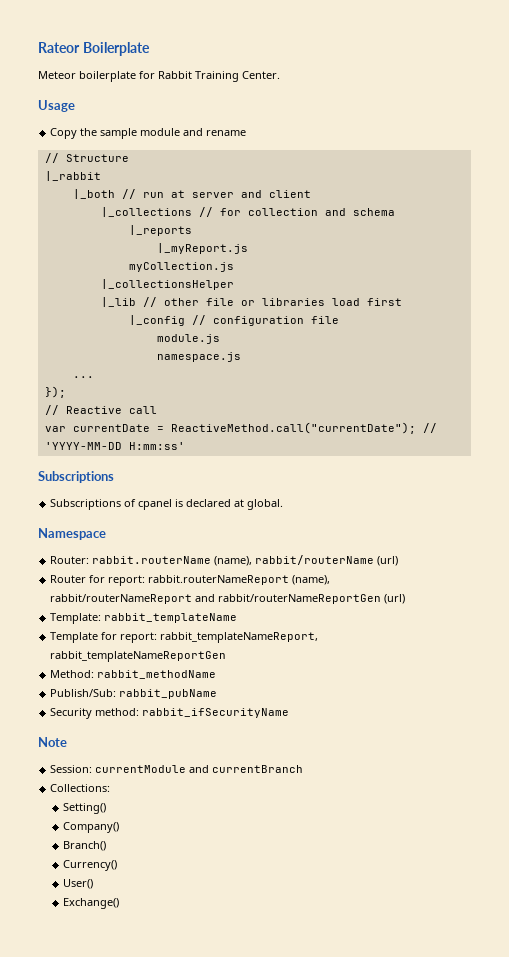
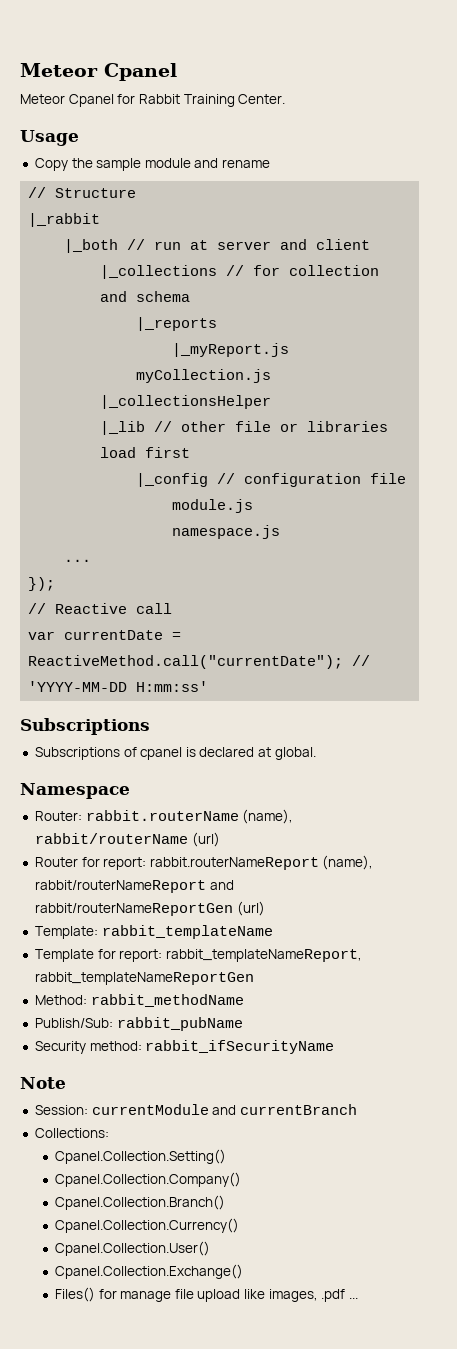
[38,42,150,56] [38,71,136,82] Rateor Boilerplate // Meteor boilerplate -> [20,63,177,81] [20,94,114,107] Meteor Cpanel // Meteor Cpanel
[63,803,107,814] [63,822,120,833] [63,841,107,851] [63,860,118,871] [63,879,94,889] [63,898,120,909] Setting() // Company() // Branch() // Currency() // User() // Exchange() -> [54,1149,226,1164] [54,1172,241,1187] [54,1195,225,1210] [54,1218,239,1233] [54,1241,210,1256] [54,1264,243,1279] [54,1287,359,1302] Cpanel.Collection.Setting() // Cpanel.Collection.Company() // Cpanel.Collection.Branch() // Cpanel.Collection.Currency() // Cpanel.Collection.User() // Cpanel.Collection.Exchange() // Files() for manage file upload like images, .pdf ...

